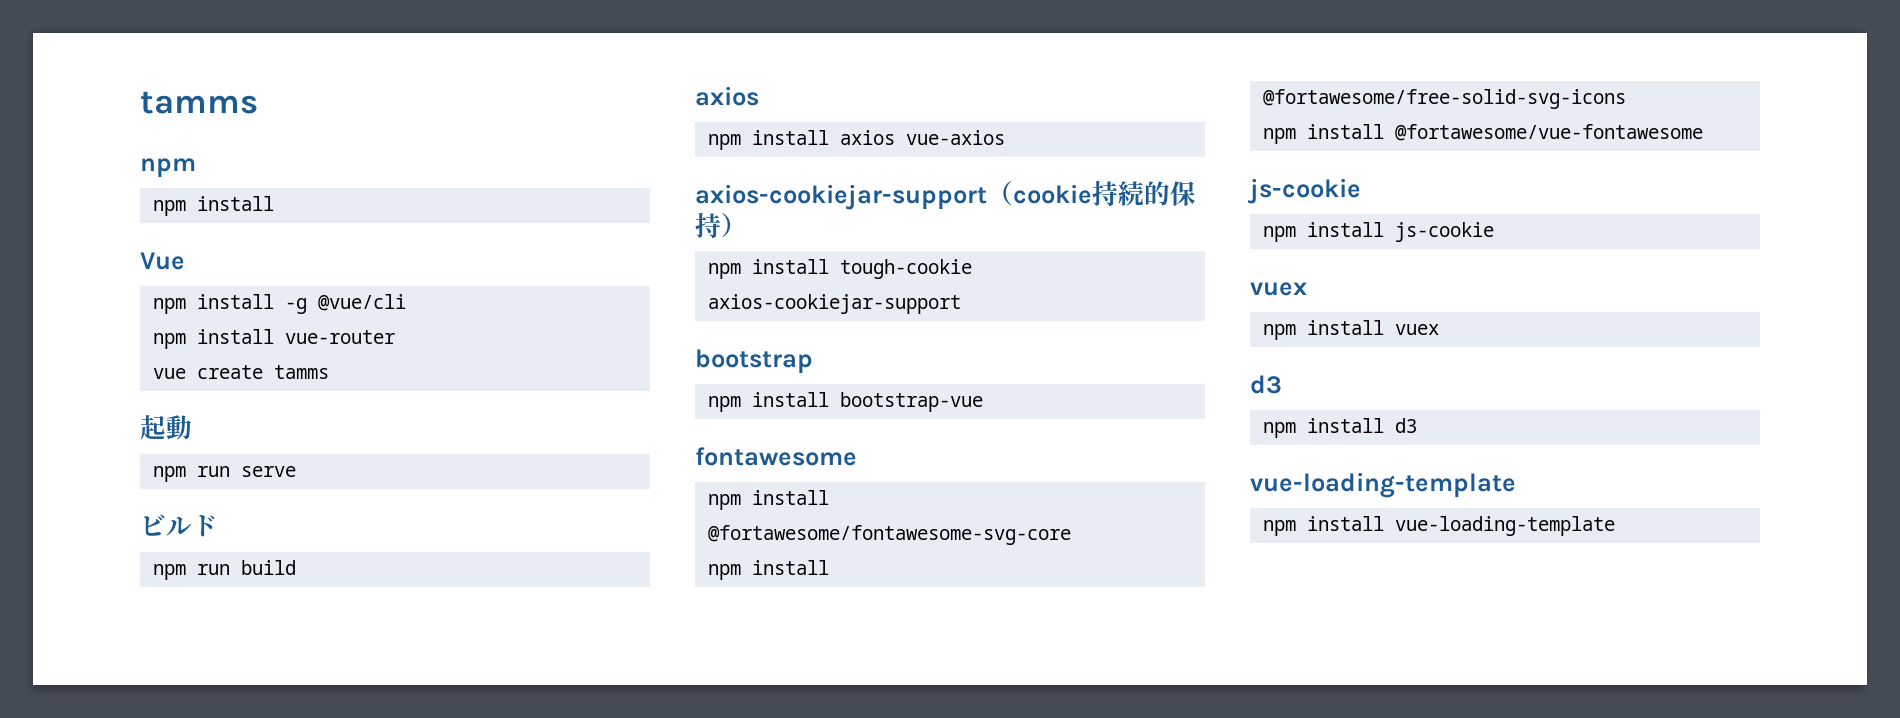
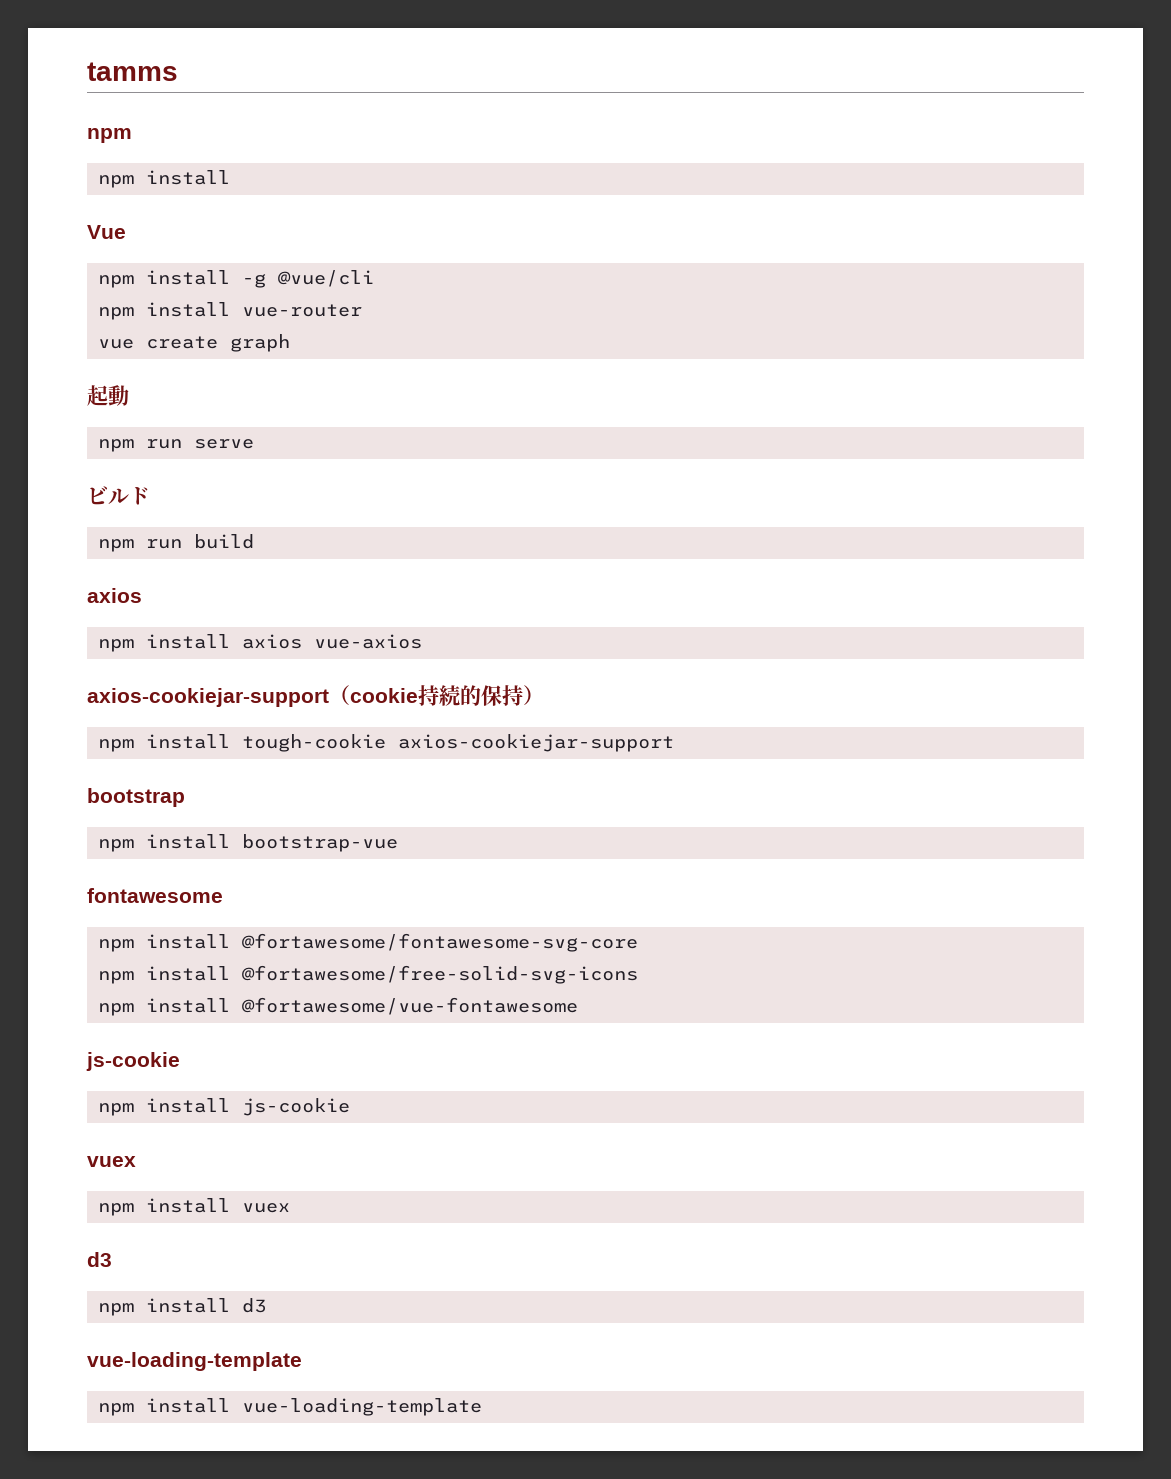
[274,365,330,379] tamms -> [229,334,290,352] graph

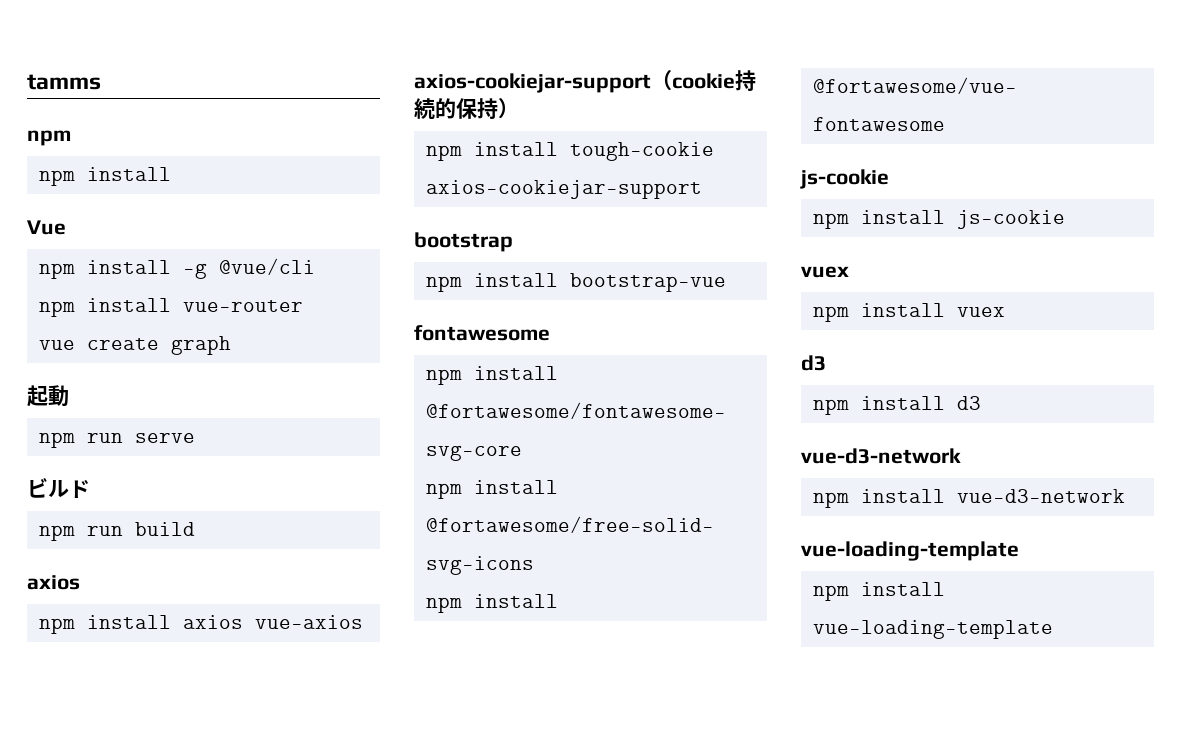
(266, 1305) none -> [801,448,961,464] [813,489,1125,508] // vue-d3-network // npm install vue-d3-network

